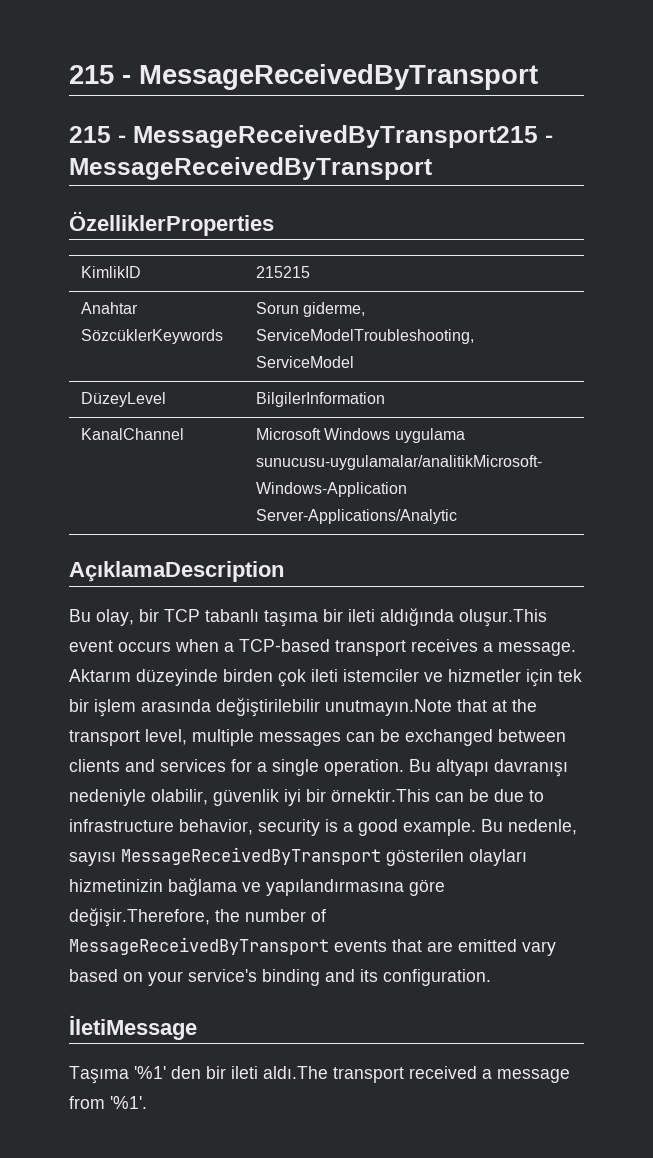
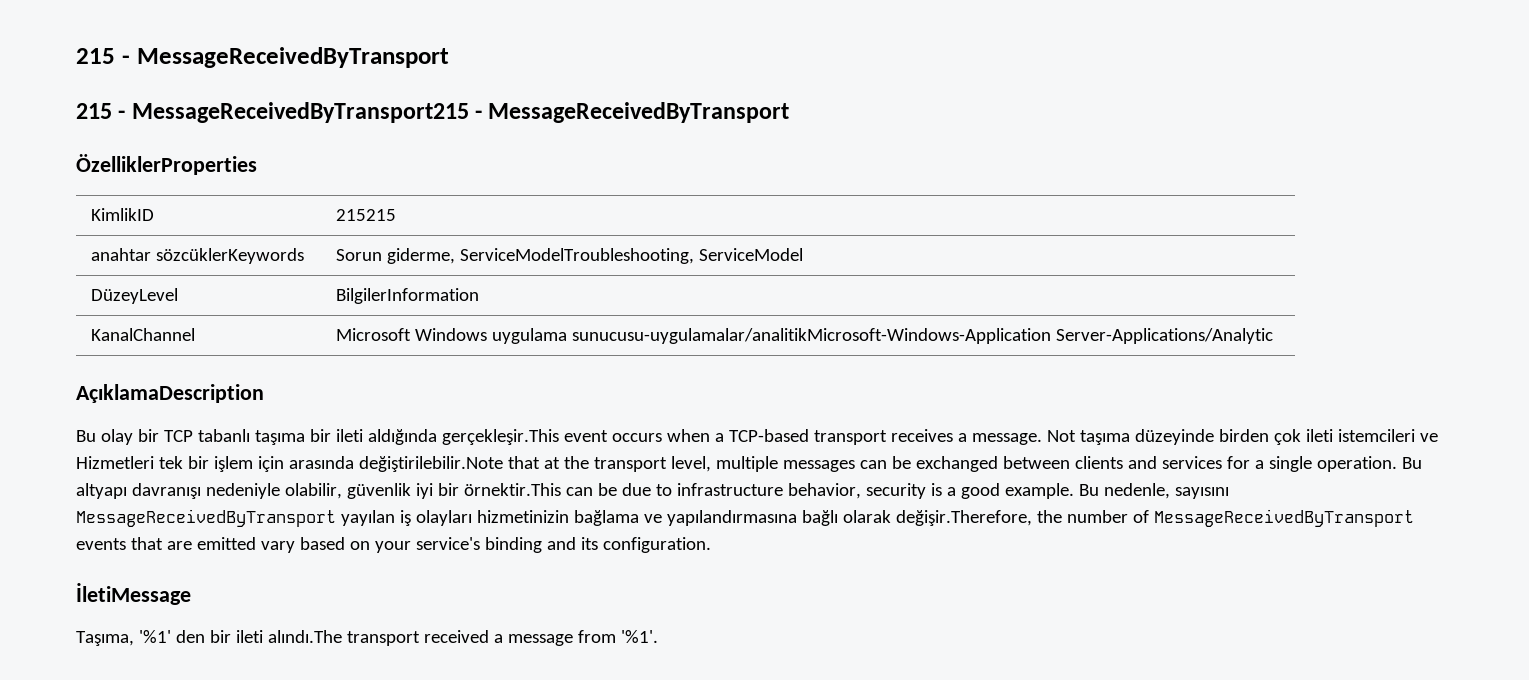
[81,302,139,314] [81,329,224,344] Anahtar SözcüklerKeywords -> [90,248,304,264] anahtar sözcüklerKeywords
[96,609,134,626] olay, -> [100,429,133,445] olay
[459,609,547,627] oluşur.This -> [441,429,559,445] gerçekleşir.This
[69,669,131,682] Aktarım -> [1046,430,1130,445] Not taşıma
[343,669,582,687] [69,698,452,717] istemciler ve hizmetler için tek bir işlem arasında değiştirilebilir unutmayın.Note -> [1337,429,1438,442] [76,456,503,472] istemcileri ve Hizmetleri tek bir işlem için arasında değiştirilebilir.Note
[69,847,464,866] sayısı MessageReceivedByTransport gösterilen -> [1174,487,1229,499] [76,509,411,527] sayısını MessageReceivedByTransport yayılan iş
[409,879,445,896] göre -> [801,510,891,526] bağlı olarak
[69,1066,129,1084] Taşıma -> [76,631,134,646] Taşıma,
[263,1066,328,1079] aldı.The -> [267,630,342,643] alındı.The

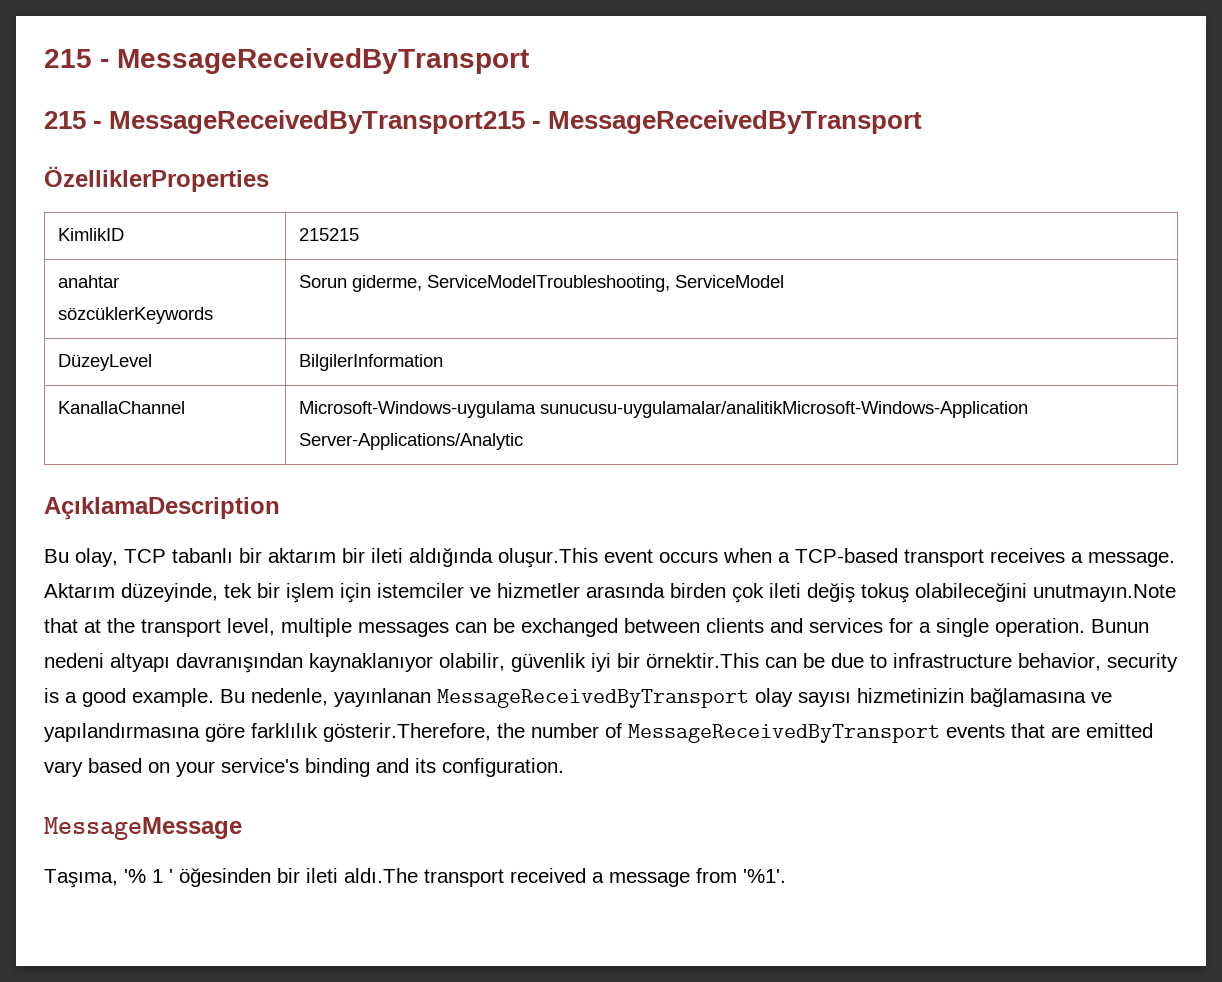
[90,328,195,341] [335,328,567,344] KanalChannel | Microsoft Windows uygulama -> [57,401,185,414] [298,401,536,418] KanallaChannel | Microsoft-Windows-uygulama
[100,429,305,445] olay bir TCP tabanlı taşıma -> [75,548,336,567] olay, TCP tabanlı bir aktarım
[441,429,559,445] gerçekleşir.This -> [498,548,598,568] oluşur.This
[1046,429,1438,445] [76,456,503,472] Not taşıma düzeyinde birden çok ileti istemcileri ve Hizmetleri tek bir işlem için arasında değiştirilebilir.Note -> [44,583,1176,603] Aktarım düzeyinde, tek bir işlem için istemciler ve hizmetler arasında birden çok ileti değiş tokuş olabileceğini unutmayın.Note
[1401,457,1422,469] [76,483,280,499] Bu altyapı davranışı nedeniyle -> [1091,619,1149,633] [44,653,433,673] Bunun nedeni altyapı davranışından kaynaklanıyor
[1174,487,1229,499] [76,509,1032,527] sayısını MessageReceivedByTransport yayılan iş olayları hizmetinizin bağlama ve yapılandırmasına bağlı olarak değişir.Therefore, -> [334,688,1112,708] [44,723,491,742] yayınlanan MessageReceivedByTransport olay sayısı hizmetinizin bağlamasına ve yapılandırmasına göre farklılık gösterir.Therefore,
[76,583,191,605] İletiMessage -> [44,817,242,840] MessageMessage
[138,630,342,643] '%1' den bir ileti alındı.The -> [124,868,418,887] '% 1 ' öğesinden bir ileti aldı.The

